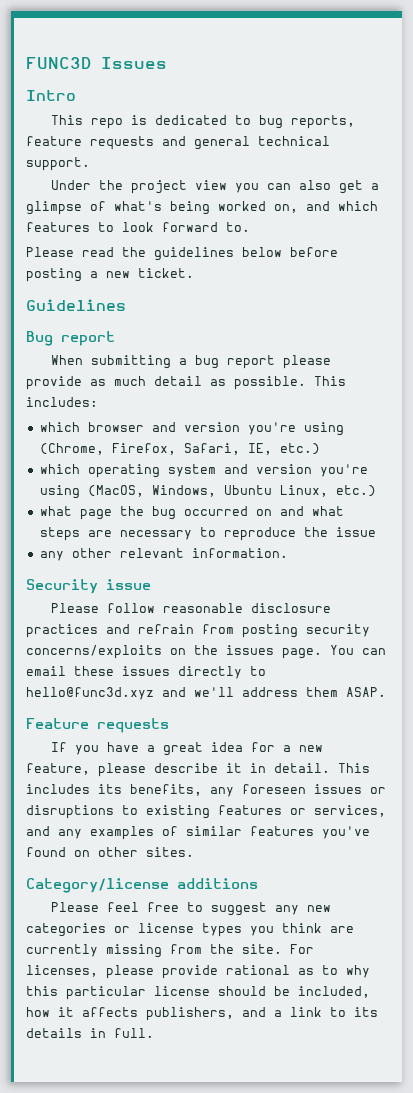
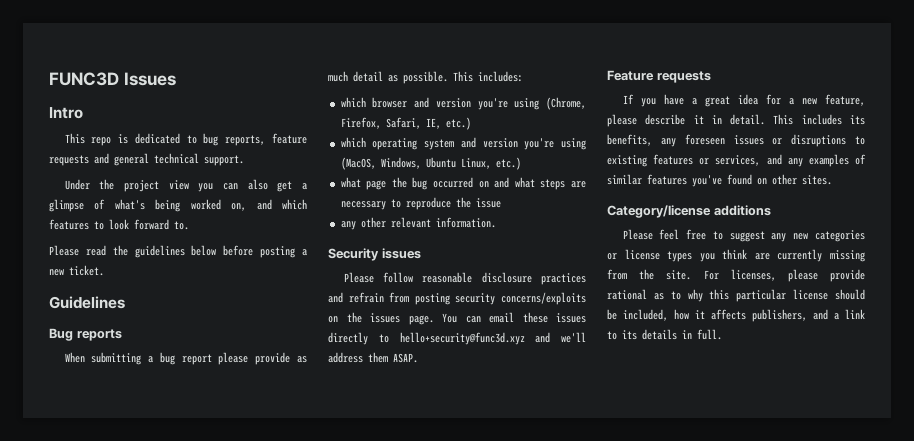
[61,331,115,346] report -> [76,329,122,341] reports
[106,579,151,590] issue -> [381,248,421,259] issues
[26,687,154,700] hello@func3d.xyz -> [399,332,525,345] hello+security@func3d.xyz

